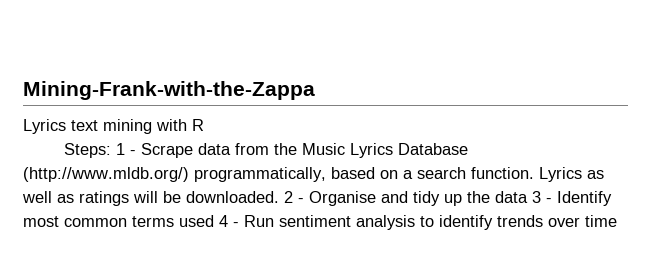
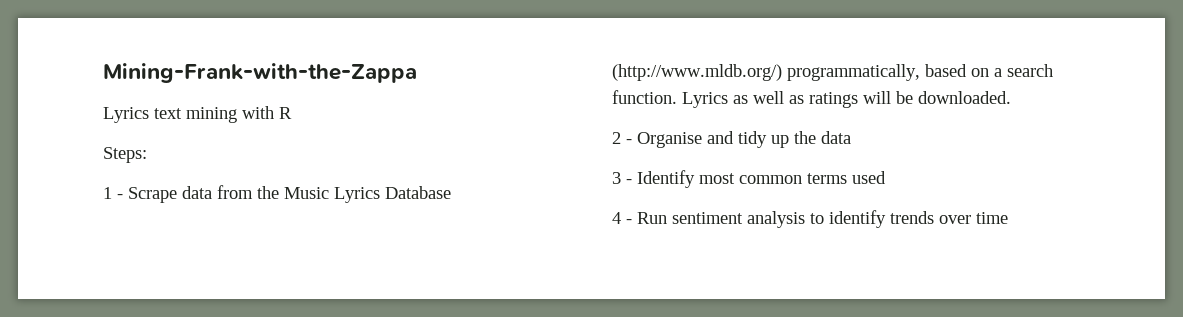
(112, 150) none -> (147, 155) //
(279, 197) none -> (1011, 97) //
(528, 197) none -> (851, 137) //
(214, 221) none -> (886, 177) //

